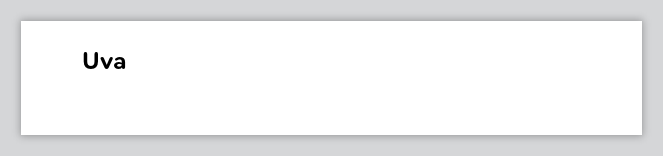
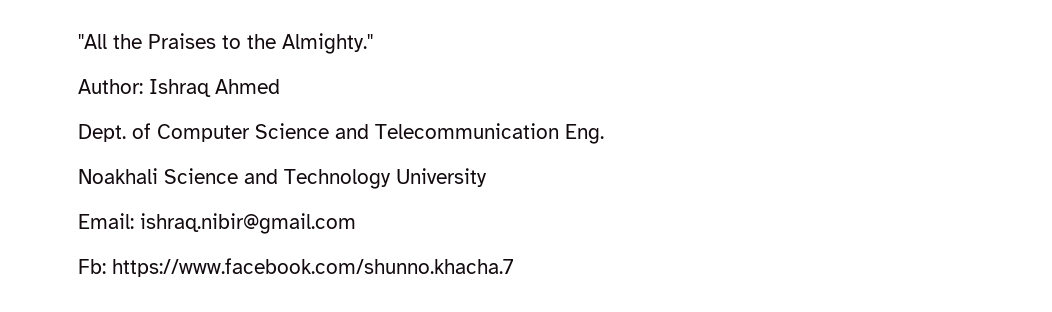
[82,52,126,69] Uva -> [78,33,373,54] [78,79,280,97] [78,123,604,144] [78,168,487,189] [78,213,356,234] [78,258,514,277] "All the Praises to the Almighty." // Author: Ishraq Ahmed // Dept. of Computer Science and Telecommunication Eng. // Noakhali Science and Technology University // Email: ishraq.nibir@gmail.com // Fb: https://www.facebook.com/shunno.khacha.7

